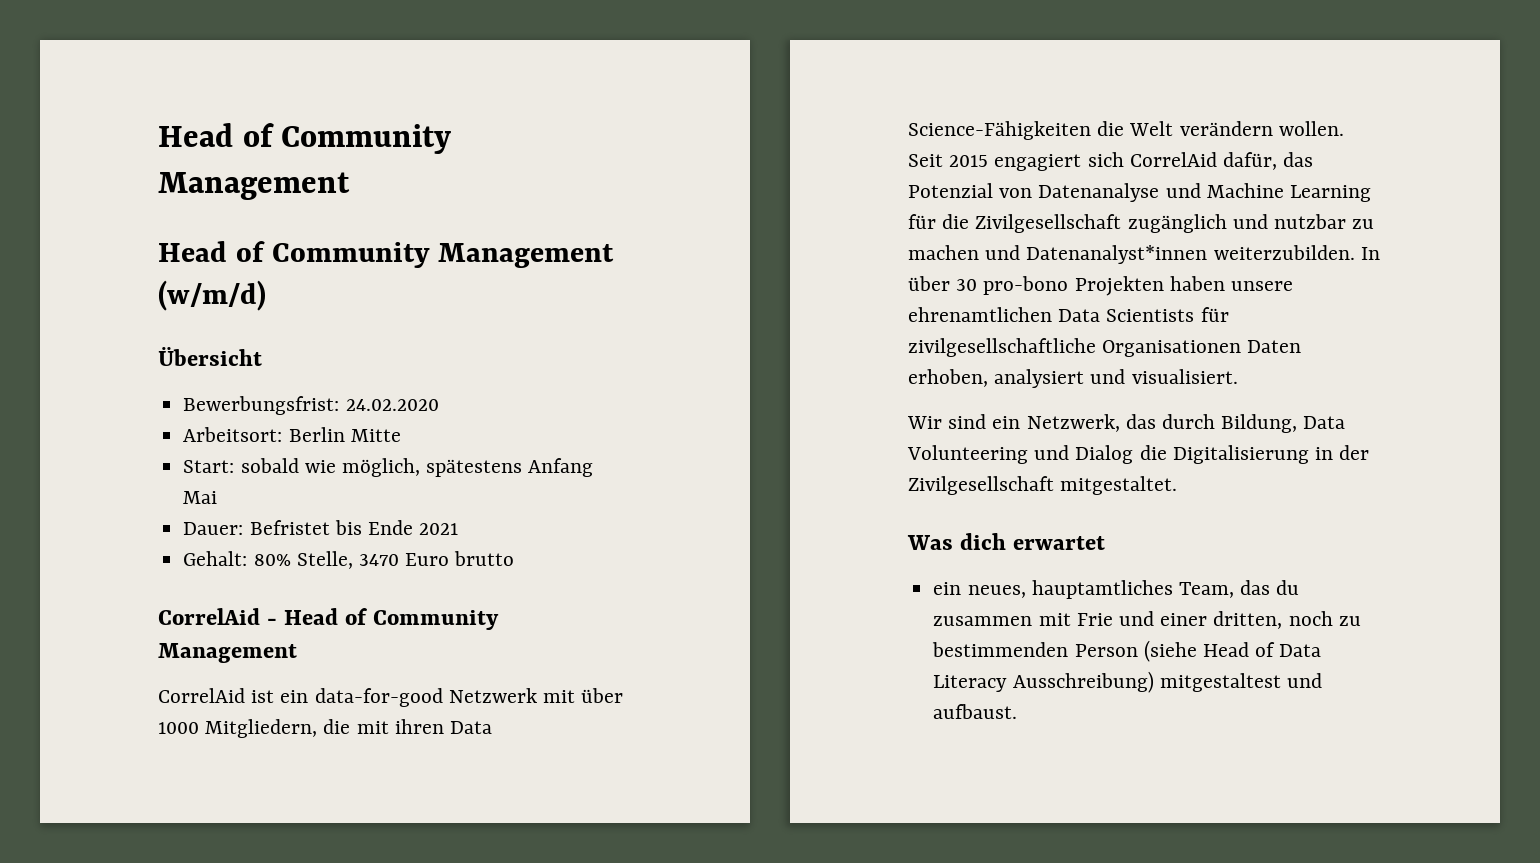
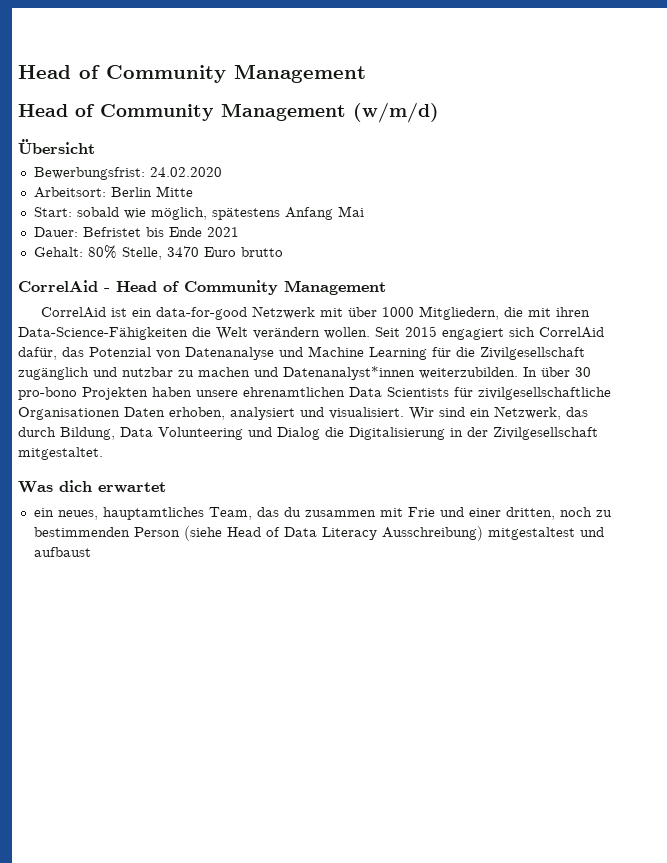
[450,721,493,734] [908,121,1091,140] Data Science-Fähigkeiten -> [18,327,188,340] Data-Science-Fähigkeiten
(1238, 376) // -> (404, 413) none
[933,704,1018,719] aufbaust. -> [33,547,91,557] aufbaust

